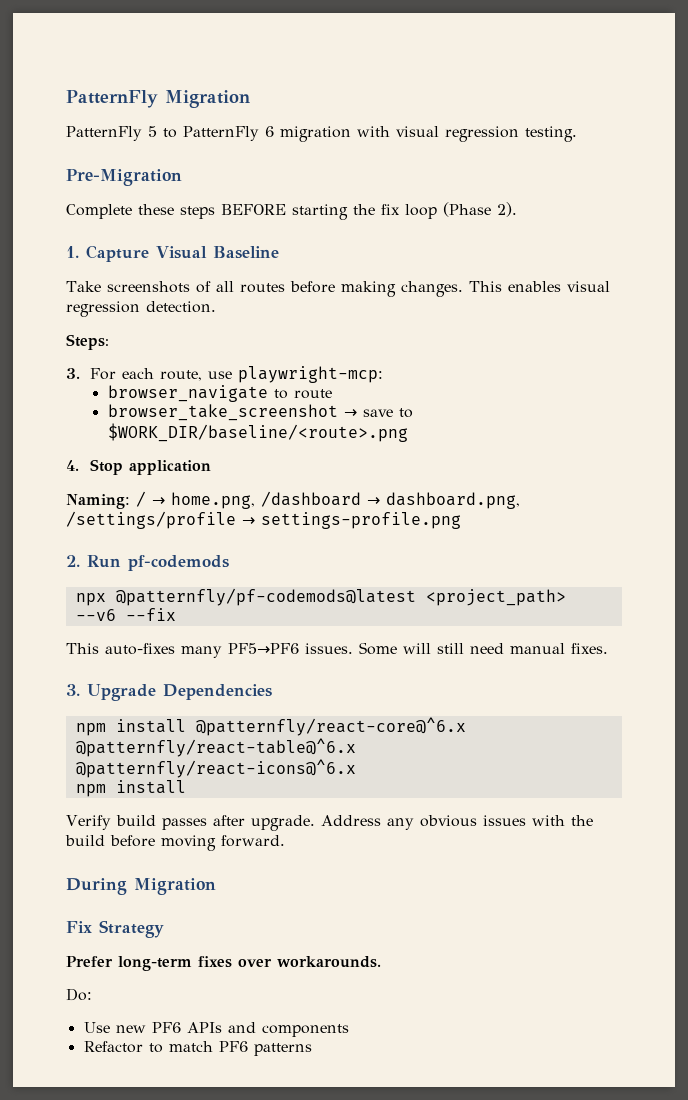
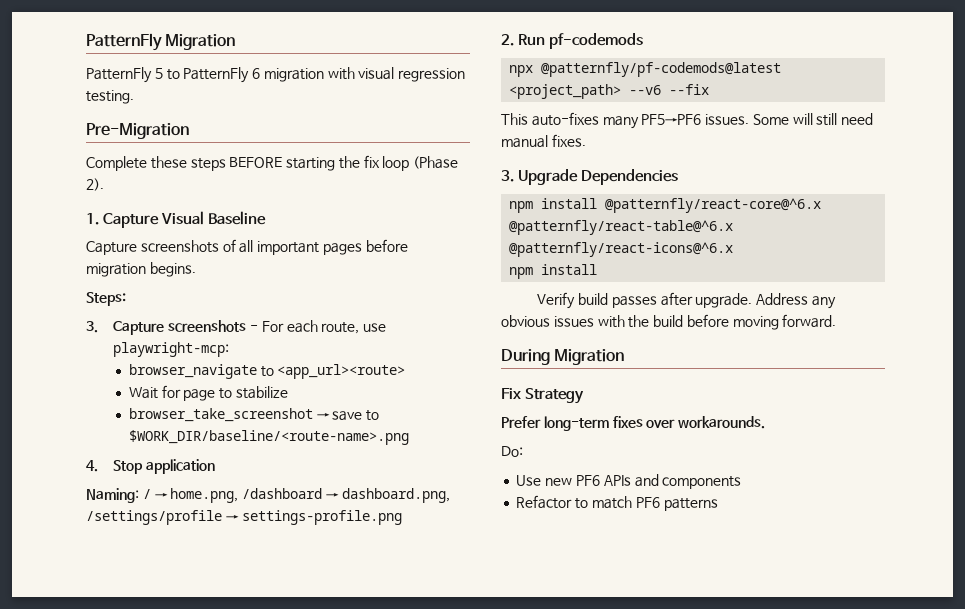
[66,281,101,292] Take -> [86,241,137,255] Capture
[239,281,610,297] [66,301,216,317] routes before making changes. This enables visual regression detection. -> [257,239,408,255] [86,262,196,277] important pages before migration begins.
(80, 373) none -> [113,320,259,335] Capture screenshots -
[293,389,332,399] route -> [277,364,406,379] [128,385,288,401] <app_url><route> // Wait for page to stabilize
[107,423,408,442] $WORK_DIR/baseline/<route>.png -> [128,430,409,445] $WORK_DIR/baseline/<route-name>.png

